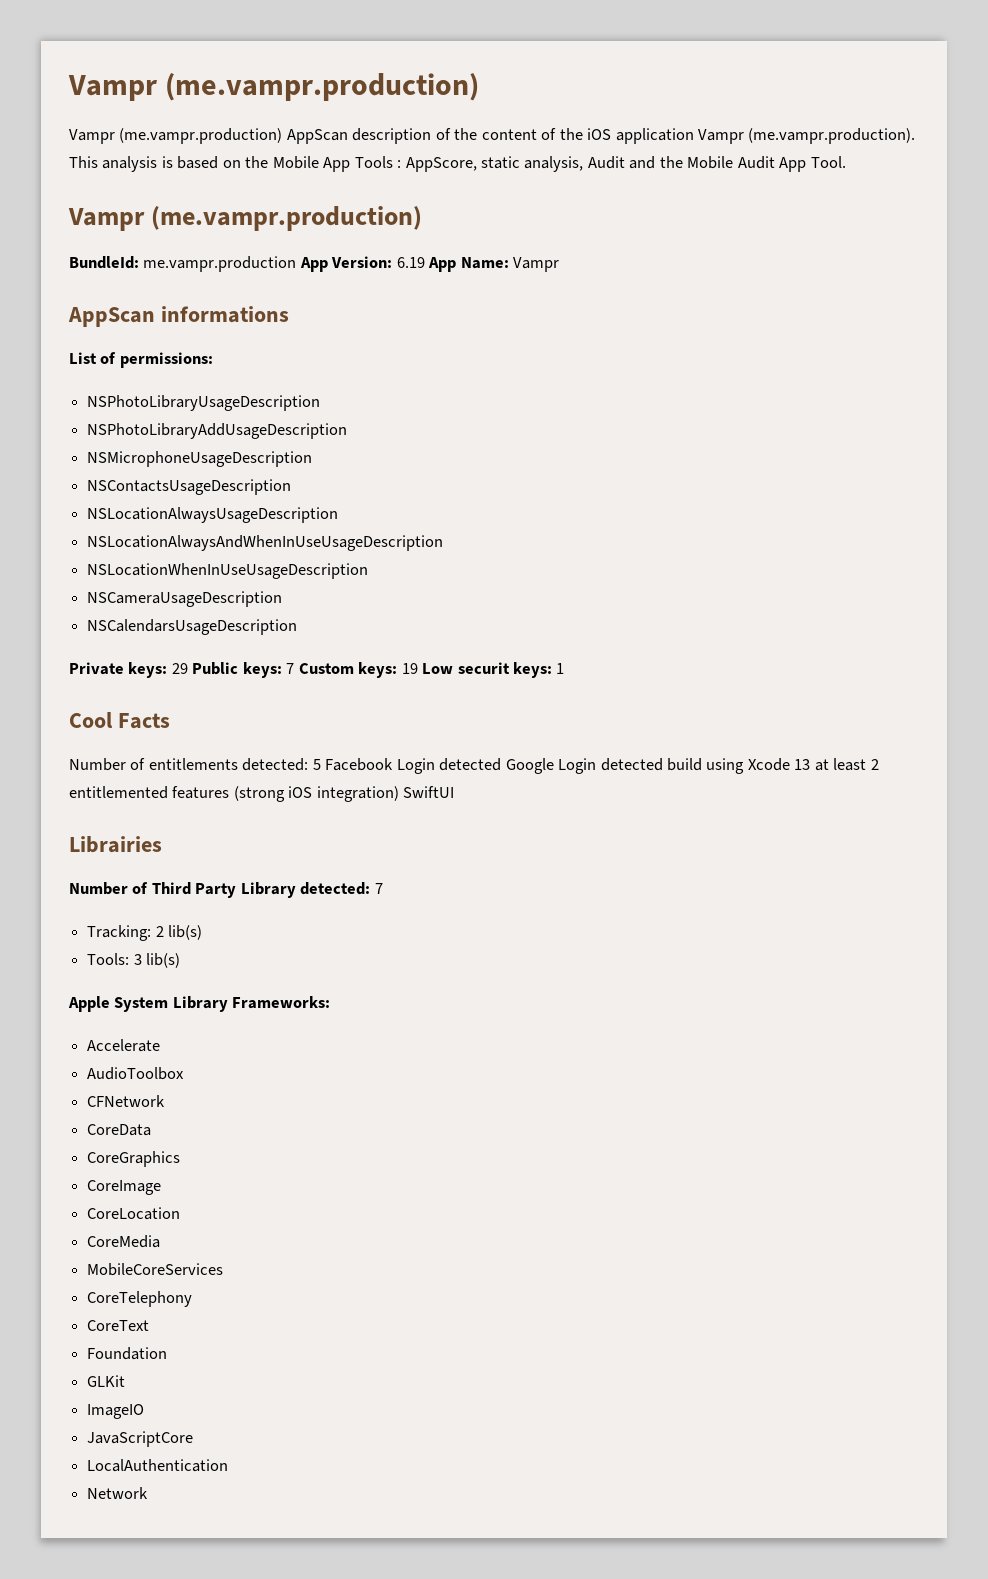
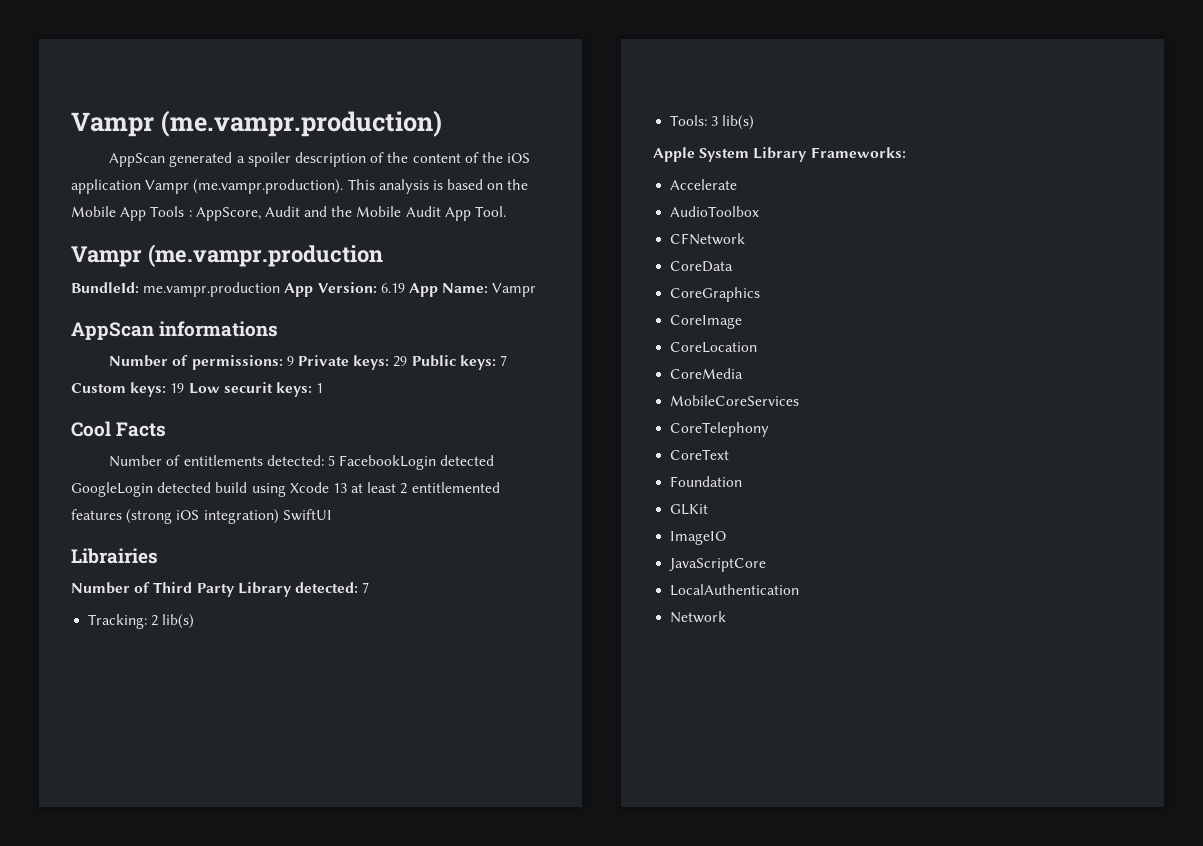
[68,73,480,101] [69,128,348,144] Vampr (me.vampr.production) // Vampr (me.vampr.production) AppScan -> [71,110,442,137] [109,152,291,167] Vampr (me.vampr.production) // AppScan generated a spoiler
[481,156,584,172] static analysis, -> (261, 214) none
[151,206,423,231] (me.vampr.production) -> [147,244,383,267] (me.vampr.production
[69,352,97,364] List -> [109,355,169,367] Number
[87,395,321,411] [87,423,348,439] [87,451,313,467] [87,479,292,495] [87,507,339,523] [87,535,444,551] [87,563,369,579] [87,591,283,607] [87,619,298,635] // NSPhotoLibraryUsageDescription // NSPhotoLibraryAddUsageDescription // NSMicrophoneUsageDescription // NSContactsUsageDescription // NSLocationAlwaysUsageDescription // NSLocationAlwaysAndWhenInUseUsageDescription // NSLocationWhenInUseUsageDescription // NSCameraUsageDescription // NSCalendarsUsageDescription // -> [286,356,294,366] 9
[325,758,597,774] Facebook Login detected Google Login -> [339,455,495,470] [71,482,153,497] FacebookLogin detected GoogleLogin

